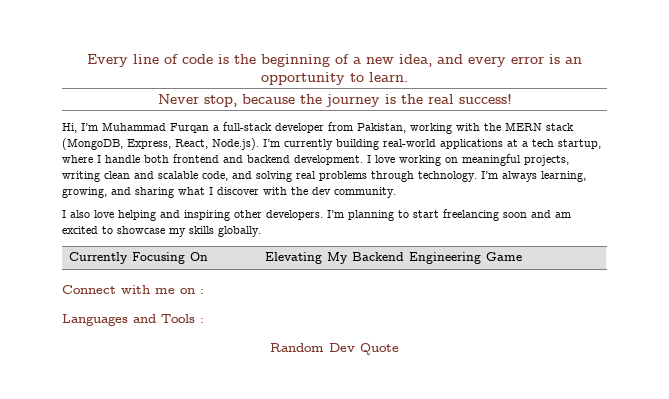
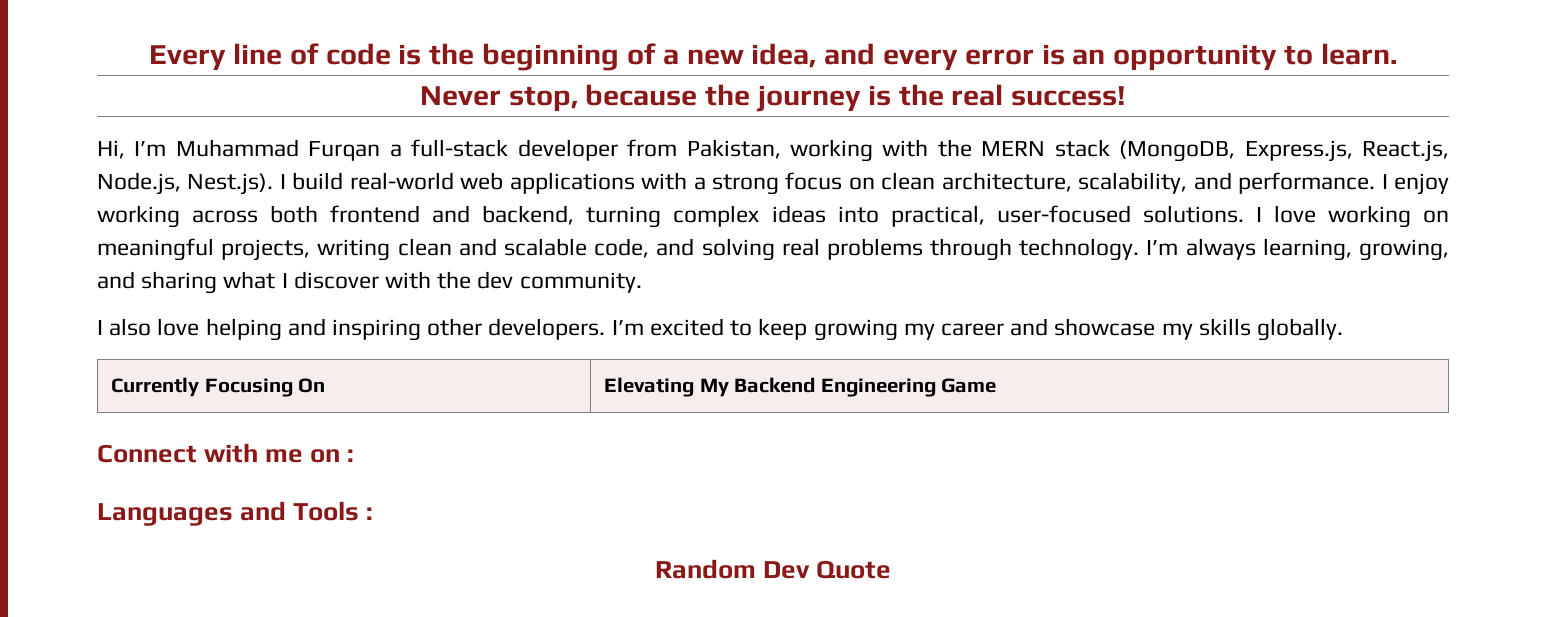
[127,138,601,150] [62,154,363,165] Express, React, Node.js). I’m currently building real-world applications at a tech startup, where I handle both frontend and backend development. -> [1244,140,1449,162] [97,172,1449,195] [97,205,1244,228] Express.js, React.js, Node.js, Nest.js). I build real-world web applications with a strong focus on clean architecture, scalability, and performance. I enjoy working across both frontend and backend, turning complex ideas into practical, user-focused solutions.
[348,209,571,221] [62,226,113,234] planning to start freelancing soon and am excited to -> [649,318,1049,341] excited to keep growing my career and

